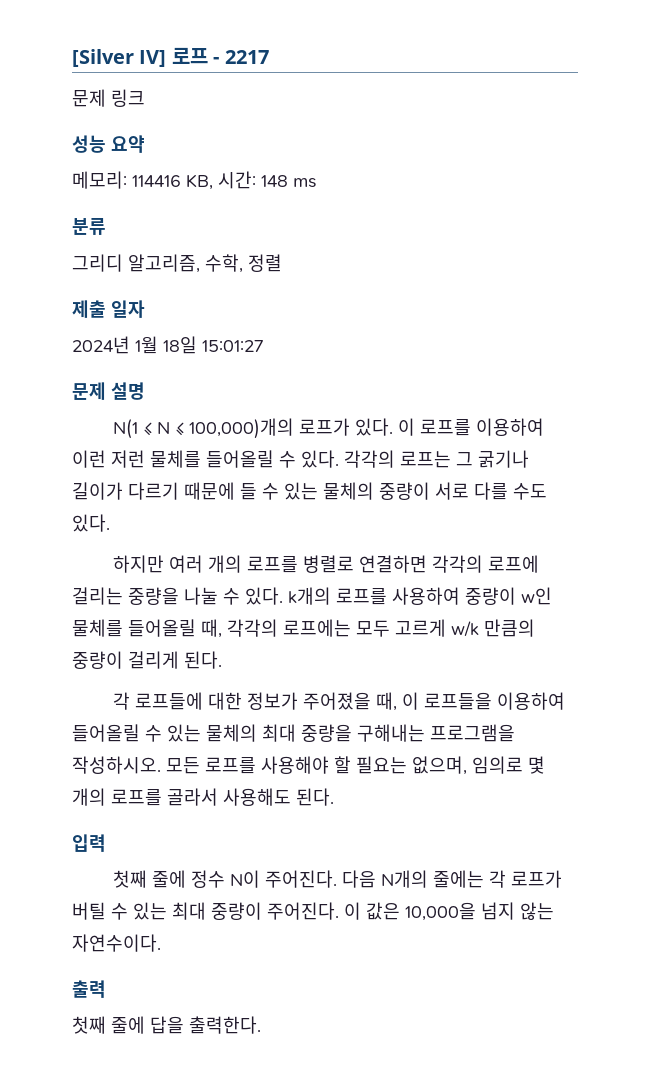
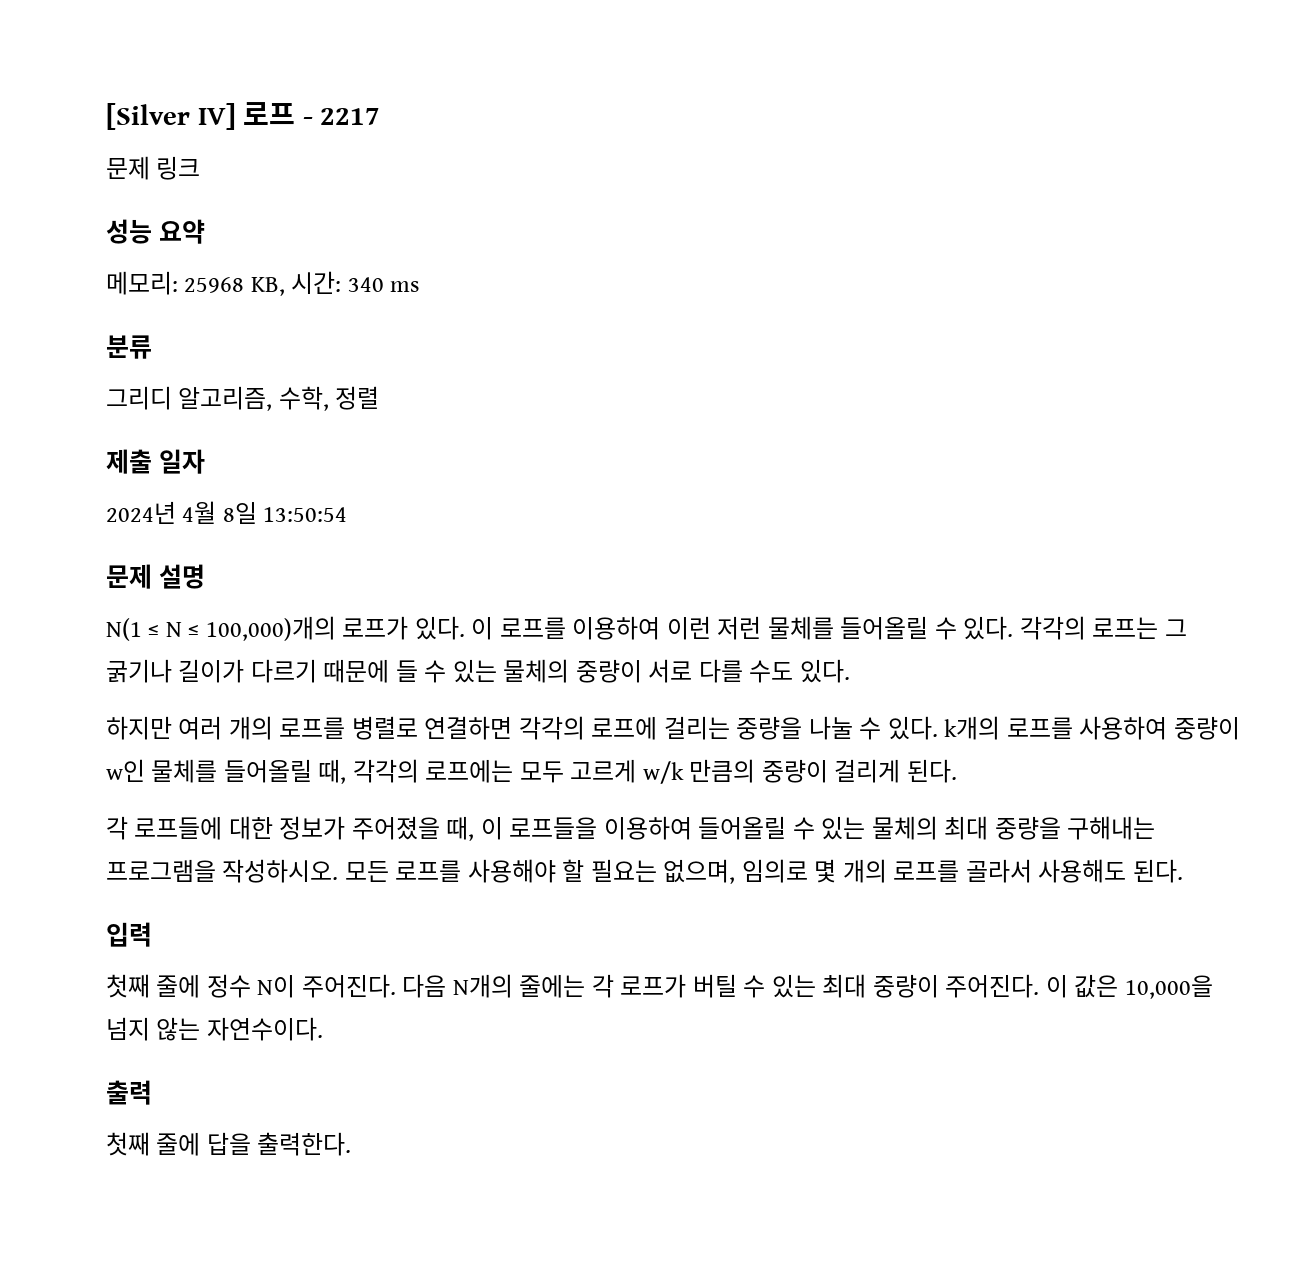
[132,175,181,187] 114416 -> [184,277,245,293] 25968
[261,175,288,187] 148 -> [347,277,384,292] 340
[135,336,264,354] 1월 18일 15:01:27 -> [182,501,348,524] 4월 8일 13:50:54

